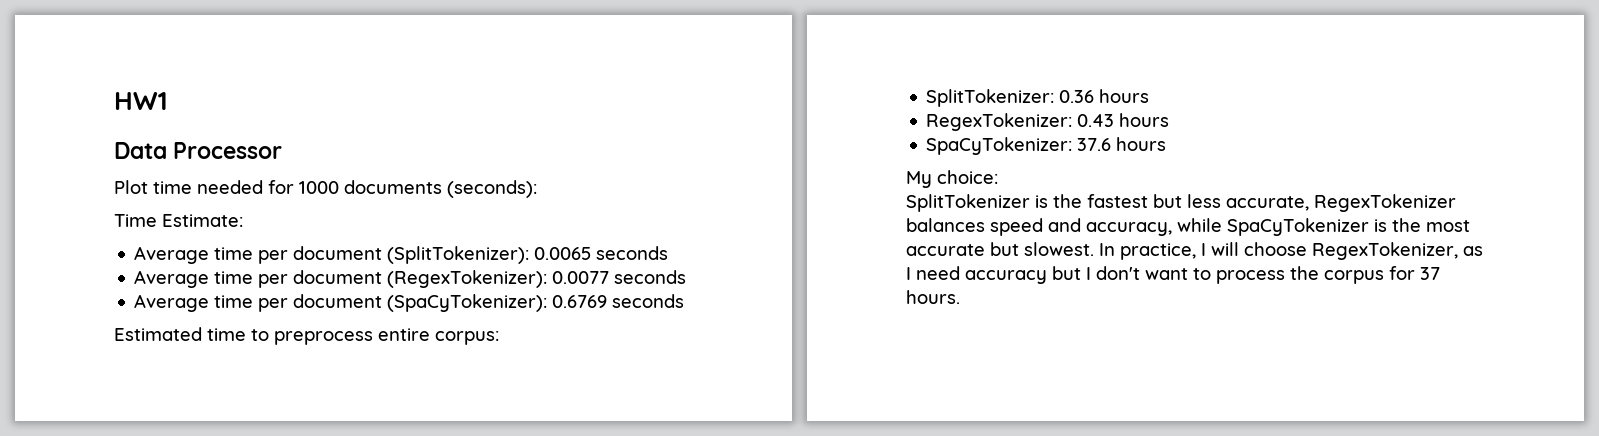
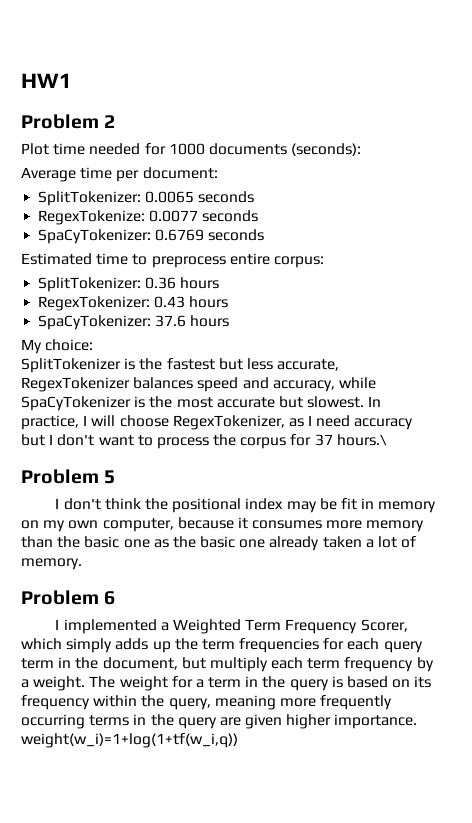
[114,142,283,159] Data Processor -> [21,114,116,129] Problem 2
[114,214,243,227] [134,246,530,264] // Time Estimate: // Average time per document (SplitTokenizer): -> [21,167,218,182] [38,191,142,206] // Average time per document: // SplitTokenizer:
[134,270,687,288] [134,294,548,312] Average time per document (RegexTokenizer): 0.0077 seconds // Average time per document (SpaCyTokenizer): -> [38,210,259,225] [38,229,152,244] RegexTokenize: 0.0077 seconds // SpaCyTokenizer:
[906,290,960,304] hours. -> [336,434,387,446] [21,469,116,484] [55,498,437,513] [21,517,425,532] [21,536,417,551] [21,558,82,570] [21,590,116,605] [55,619,408,634] [21,638,423,653] [21,657,434,672] [21,676,432,691] [21,695,393,710] [21,714,418,729] [21,733,238,748] hours.\ // Problem 5 // I don't think the positional index may be fit in memory on my own computer, because it consumes more memory than the basic one as the basic one already taken a lot of memory. // Problem 6 // I implemented a Weighted Term Frequency Scorer, which simply adds up the term frequencies for each query term in the document, but multiply each term frequency by a weight. The weight for a term in the query is based on its frequency within the query, meaning more frequently occurring terms in the query are given higher importance. weight(w_i)=1+log(1+tf(w_i,q))

